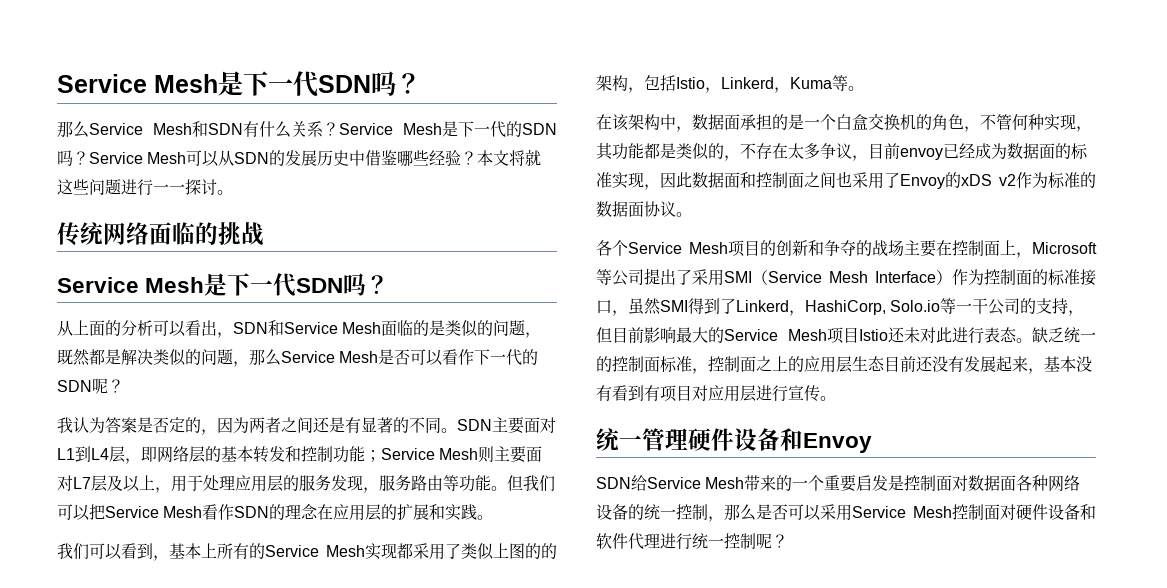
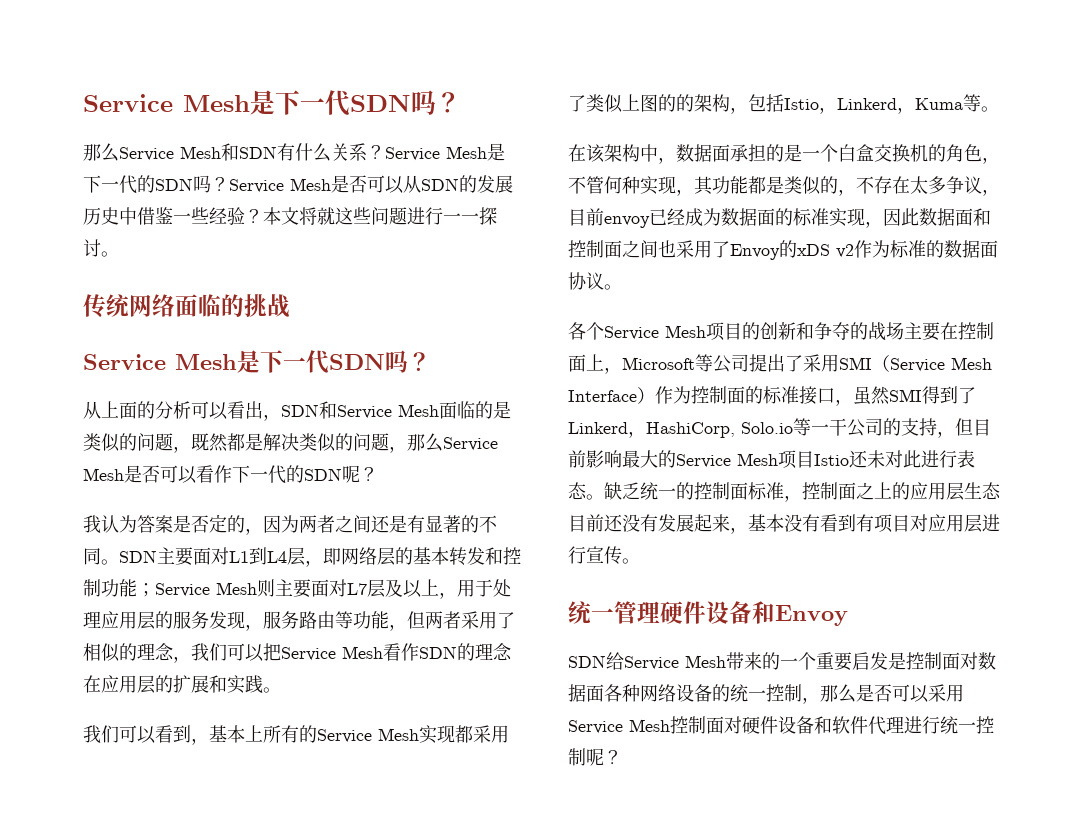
(187, 158) none -> [331,175,367,193] 是否
[397,150,414,167] 哪 -> [173,213,191,223] 一
[491,475,523,491] 。但 -> [389,611,515,631] [83,643,191,663] ，但两者采用了相似的理念，

